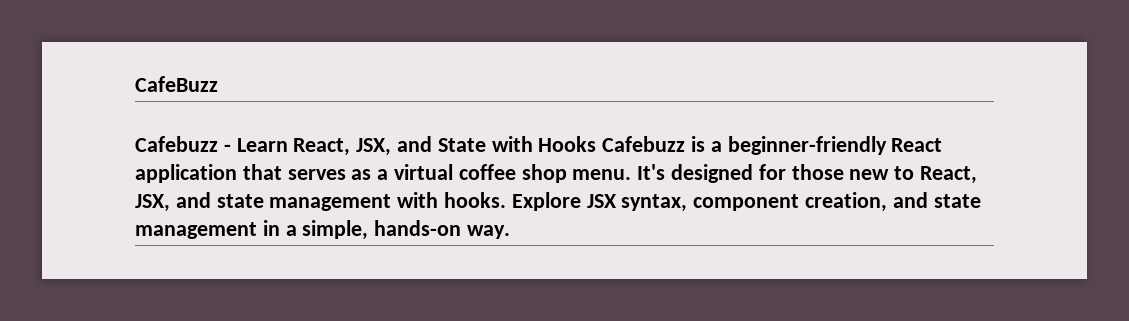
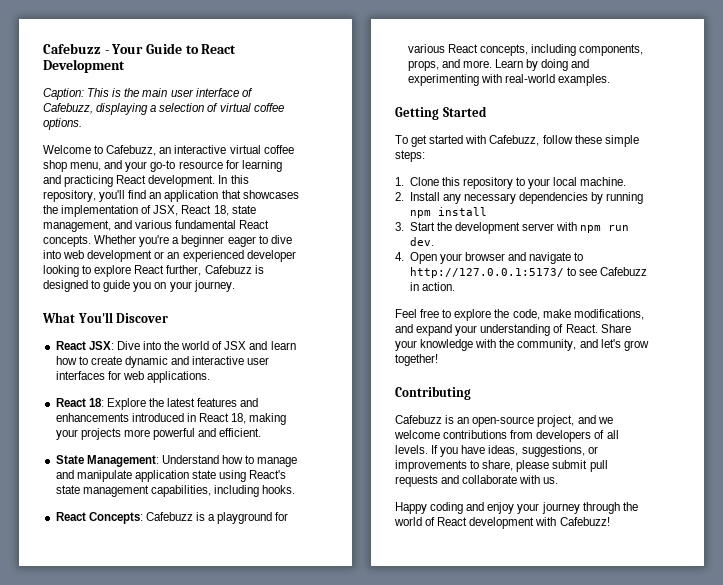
[135,76,218,92] CafeBuzz // -> (43, 48) none
[236,136,943,156] [135,164,978,184] [135,192,981,212] [135,220,511,240] Learn React, JSX, and State with Hooks Cafebuzz is a beginner-friendly React application that serves as a virtual coffee shop menu. It's designed for those new to React, JSX, and state management with hooks. Explore JSX syntax, component creation, and state management in a simple, hands-on way. -> [111,43,237,54] [43,59,125,73] [43,88,253,100] [43,103,284,115] [43,118,82,130] [43,145,294,156] [43,160,282,172] [43,175,249,187] [43,190,299,202] [43,205,256,217] [43,220,270,232] [43,235,292,247] [43,250,296,262] [43,265,264,277] [43,280,235,292] [42,312,169,323] [55,341,296,350] [55,356,270,368] [55,371,210,383] [55,398,259,410] [55,413,287,425] [55,428,262,440] [55,455,298,467] [55,470,287,482] [55,485,296,497] [55,512,289,524] [407,44,644,56] [407,59,590,71] [407,74,610,86] [395,106,487,120] [395,135,639,147] [395,150,425,162] [395,177,627,189] [395,192,644,204] [409,207,487,218] [395,222,630,234] [409,237,434,246] [395,252,584,264] [409,267,648,278] [409,282,455,291] [395,309,644,321] [395,324,631,336] [395,339,649,351] [395,354,438,366] [395,386,471,400] [395,415,613,427] [394,430,619,442] [395,445,598,457] [395,460,608,472] [395,475,559,487] [395,502,638,514] [394,517,610,529] Your Guide to React Development // Caption: This is the main user interface of Cafebuzz, displaying a selection of virtual coffee options. // Welcome to Cafebuzz, an interactive virtual coffee shop menu, and your go-to resource for learning and practicing React development. In this repository, you'll find an application that showcases the implementation of JSX, React 18, state management, and various fundamental React concepts. Whether you're a beginner eager to dive into web development or an experienced developer looking to explore React further, Cafebuzz is designed to guide you on your journey. // What You'll Discover // React JSX: Dive into the world of JSX and learn how to create dynamic and interactive user interfaces for web applications. // React 18: Explore the latest features and enhancements introduced in React 18, making your projects more powerful and efficient. // State Management: Understand how to manage and manipulate application state using React's state management capabilities, including hooks. // React Concepts: Cafebuzz is a playground for various React concepts, including components, props, and more. Learn by doing and experimenting with real-world examples. // Getting Started // To get started with Cafebuzz, follow these simple steps: // 1. Clone this repository to your local machine. // 2. Install any necessary dependencies by running npm install // 3. Start the development server with npm run dev. // 4. Open your browser and navigate to http://127.0.0.1:5173/ to see Cafebuzz in action. // Feel free to explore the code, make modifications, and expand your understanding of React. Share your knowledge with the community, and let's grow together! // Contributing // Cafebuzz is an open-source project, and we welcome contributions from developers of all levels. If you have ideas, suggestions, or improvements to share, please submit pull requests and collaborate with us. // Happy coding and enjoy your journey through the world of React development with Cafebuzz!

